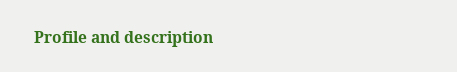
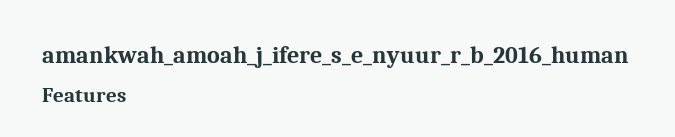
[34,31,214,47] Profile and description -> [42,46,629,68] [42,88,126,102] amankwah_amoah_j_ifere_s_e_nyuur_r_b_2016_human // Features

